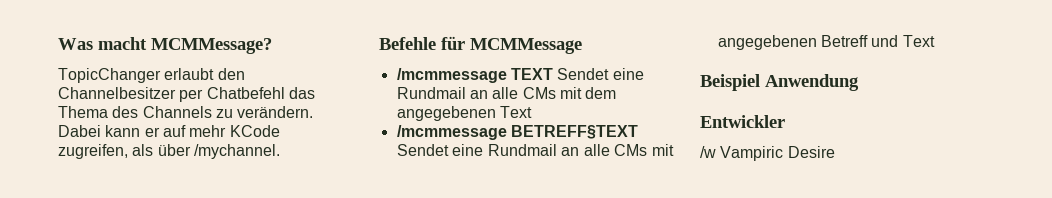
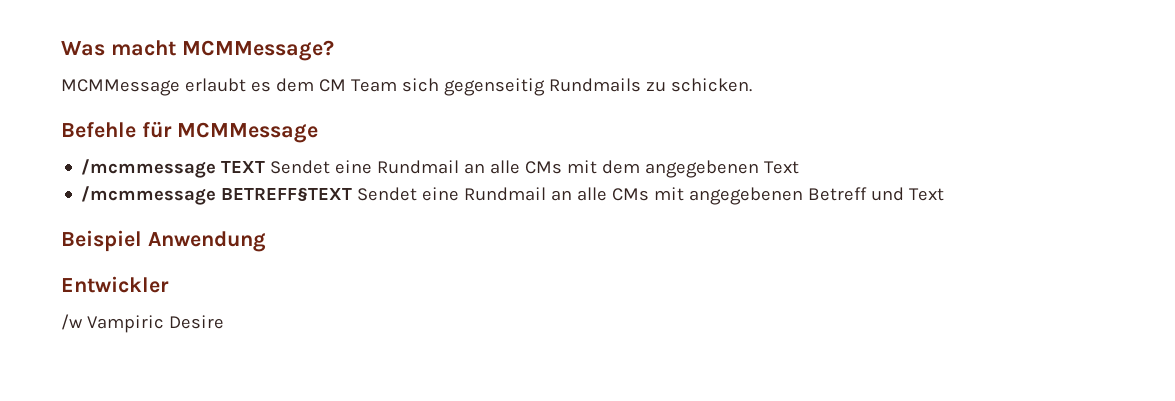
[58,68,245,83] [58,87,315,102] [58,106,314,118] [58,125,280,137] [58,144,280,159] TopicChanger erlaubt den Channelbesitzer per Chatbefehl das Thema des Channels zu verändern. Dabei kann er auf mehr KCode zugreifen, als über /mychannel. -> [61,78,752,96] MCMMessage erlaubt es dem CM Team sich gegenseitig Rundmails zu schicken.

